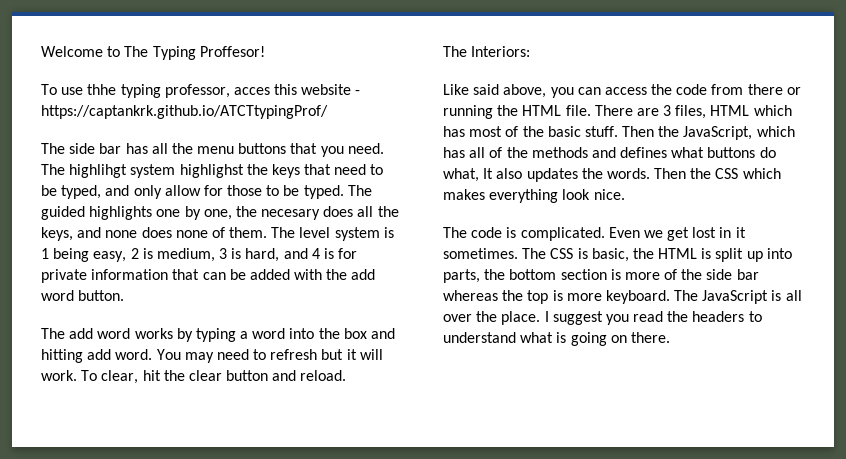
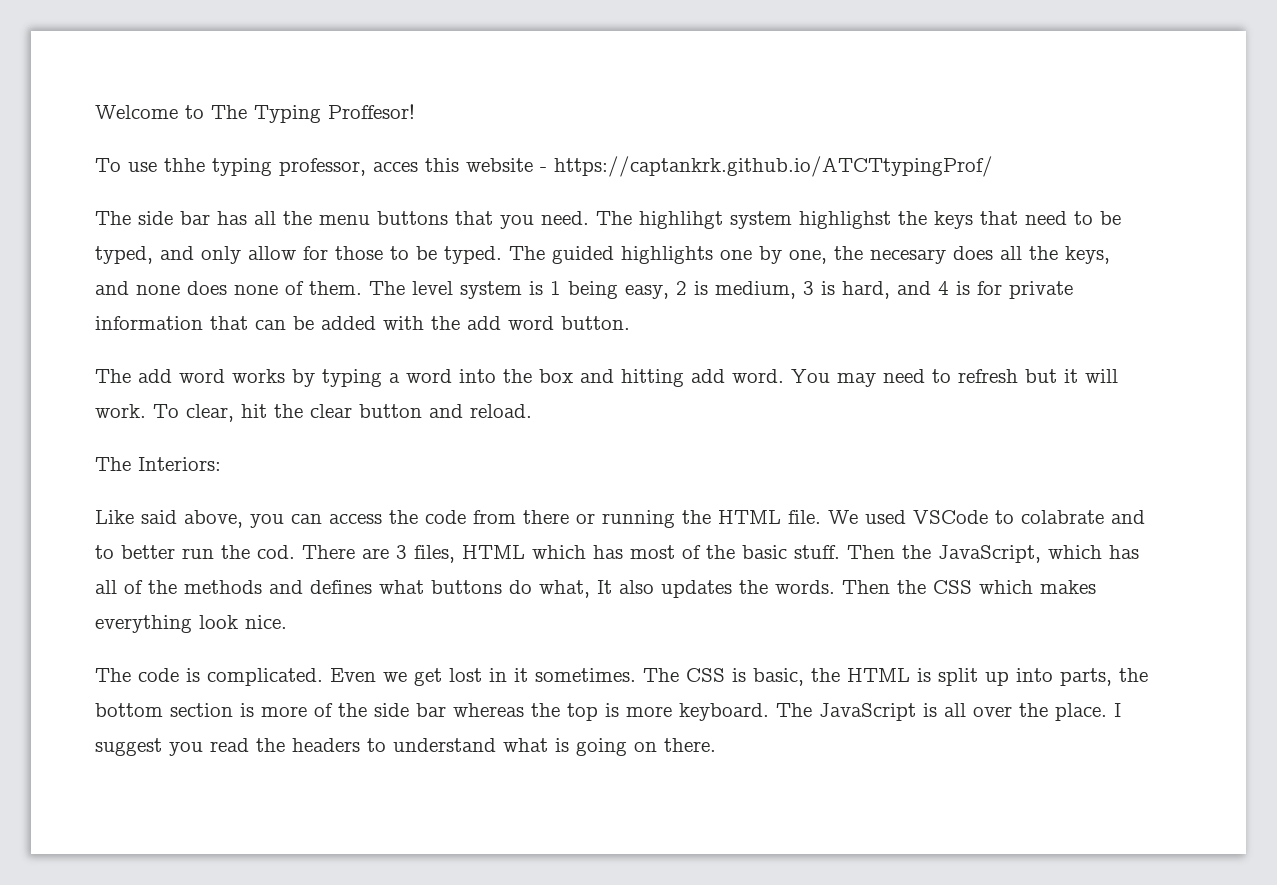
(591, 110) none -> [828,510,1145,524] [95,545,295,559] We used VSCode to colabrate and to better run the cod.

